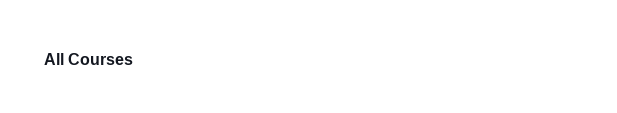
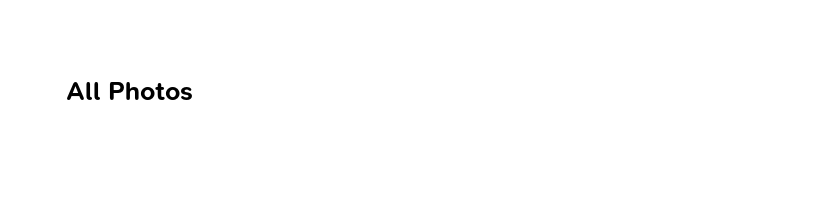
[68,53,134,65] Courses -> [108,82,194,101] Photos

